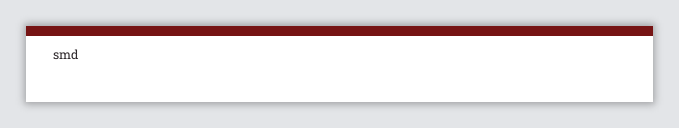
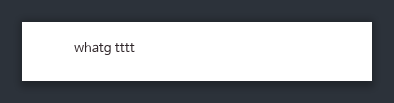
[53,49,79,60] smd -> [74,42,136,56] whatg tttt

